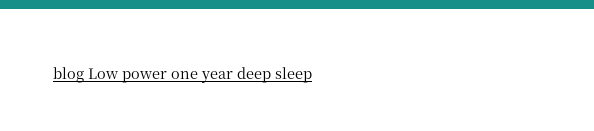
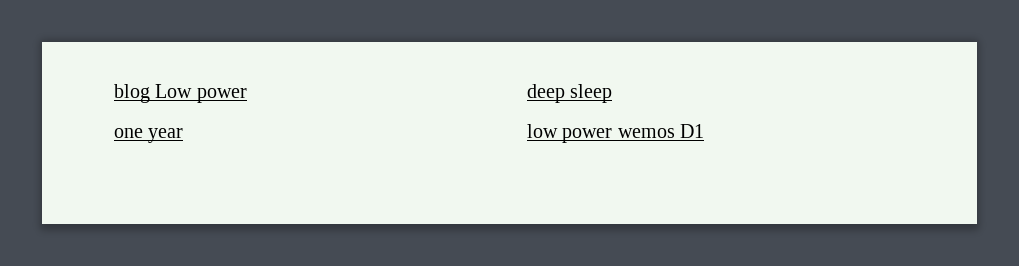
(167, 77) none -> (247, 95) //
(233, 77) none -> (184, 135) //
(312, 75) none -> [527,124,705,143] // low power wemos D1

